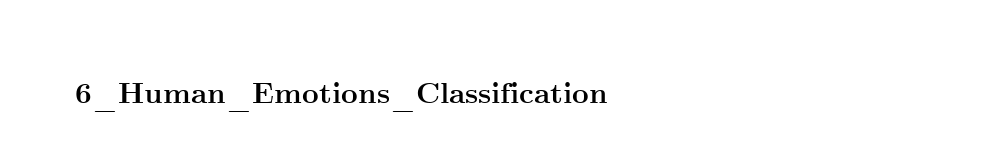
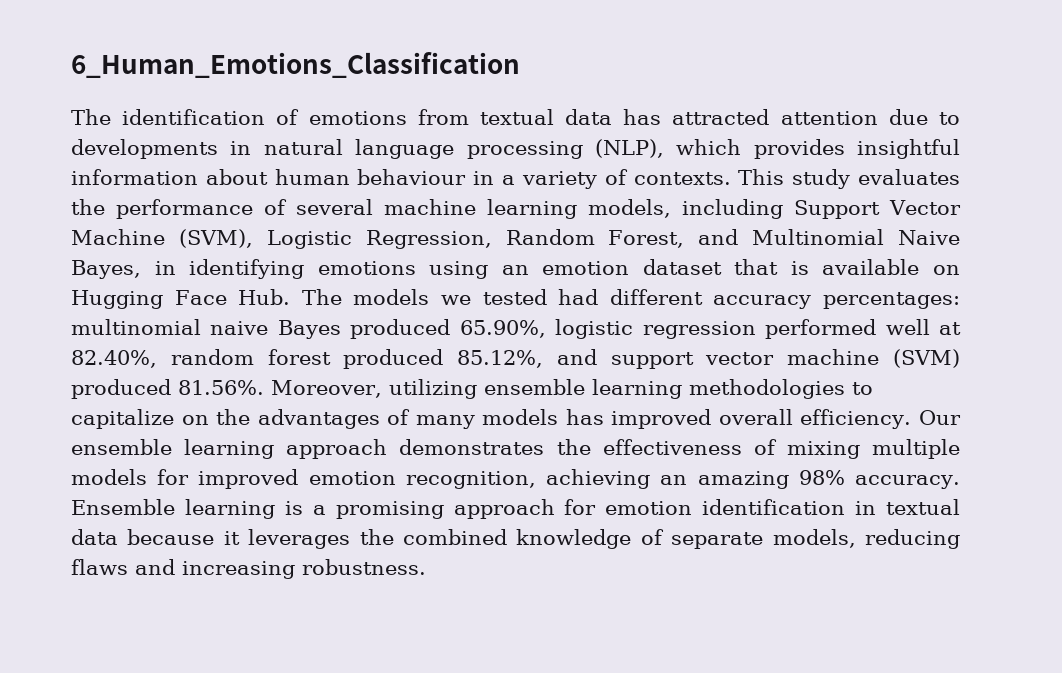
(608, 97) none -> [71,109,960,125] [71,139,960,159] [71,169,961,189] [71,199,962,219] [71,229,960,249] [71,259,960,279] [71,289,960,309] [71,319,962,339] [71,349,961,369] [71,379,873,399] [71,409,962,429] [71,439,960,459] [71,469,961,489] [71,499,960,519] [71,529,960,549] [71,559,426,579] // The identification of emotions from textual data has attracted attention due to developments in natural language processing (NLP), which provides insightful information about human behaviour in a variety of contexts. This study evaluates the performance of several machine learning models, including Support Vector Machine (SVM), Logistic Regression, Random Forest, and Multinomial Naive Bayes, in identifying emotions using an emotion dataset that is available on Hugging Face Hub. The models we tested had different accuracy percentages: multinomial naive Bayes produced 65.90%, logistic regression performed well at 82.40%, random forest produced 85.12%, and support vector machine (SVM) produced 81.56%. Moreover, utilizing ensemble learning methodologies to capitalize on the advantages of many models has improved overall efficiency. Our ensemble learning approach demonstrates the effectiveness of mixing multiple models for improved emotion recognition, achieving an amazing 98% accuracy. Ensemble learning is a promising approach for emotion identification in textual data because it leverages the combined knowledge of separate models, reducing flaws and increasing robustness.

